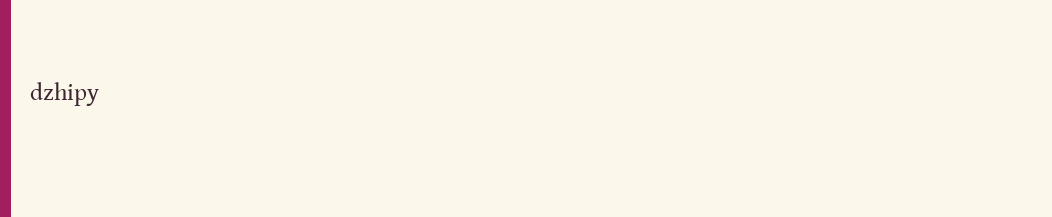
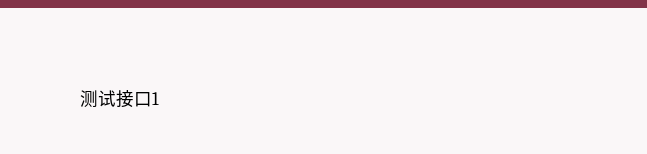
[30,82,99,106] dzhipy -> [80,90,159,108] 测试接口1

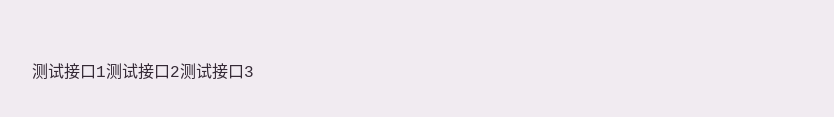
(159, 98) none -> [106,63,254,80] 测试接口2测试接口3

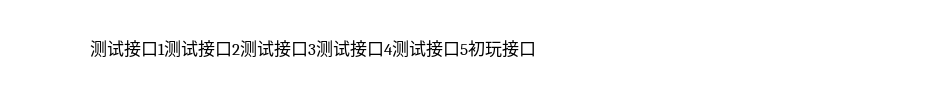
(254, 71) none -> [316,40,536,58] 测试接口4测试接口5初玩接口

